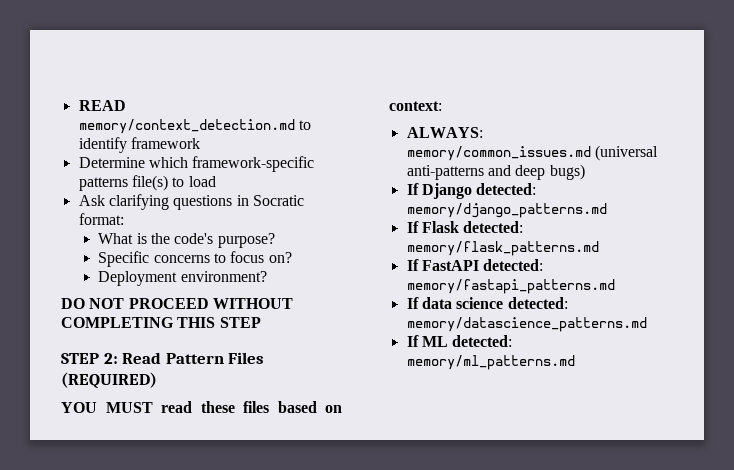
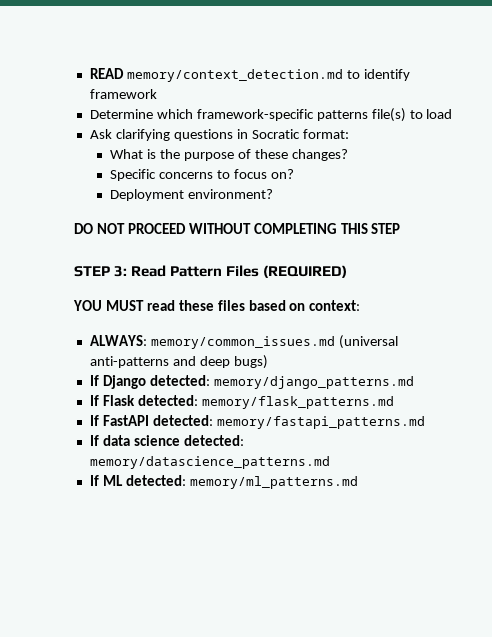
[174,233,275,248] code's purpose? -> [184,149,348,161] purpose of these changes?
[103,353,118,364] 2: -> [114,266,128,277] 3:

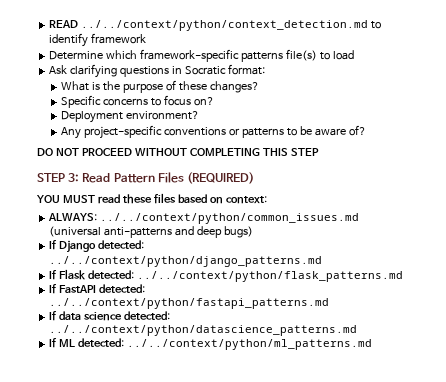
[126,69,343,82] memory/context_detection.md -> [81,20,369,31] ../../context/python/context_detection.md
(274, 194) none -> [61,125,367,139] // Any project-specific conventions or patterns to be aware of?
[150,336,335,349] memory/common_issues.md -> [100,213,360,224] ../../context/python/common_issues.md
[213,376,414,389] memory/django_patterns.md -> [49,256,323,267] ../../context/python/django_patterns.md
[201,396,394,409] memory/flask_patterns.md -> [137,271,404,282] ../../context/python/flask_patterns.md
[216,416,425,429] memory/fastapi_patterns.md -> [49,298,330,309] ../../context/python/fastapi_patterns.md
[89,456,330,469] memory/datascience_patterns.md -> [49,325,358,336] ../../context/python/datascience_patterns.md
[189,476,358,489] memory/ml_patterns.md -> [127,339,373,350] ../../context/python/ml_patterns.md

